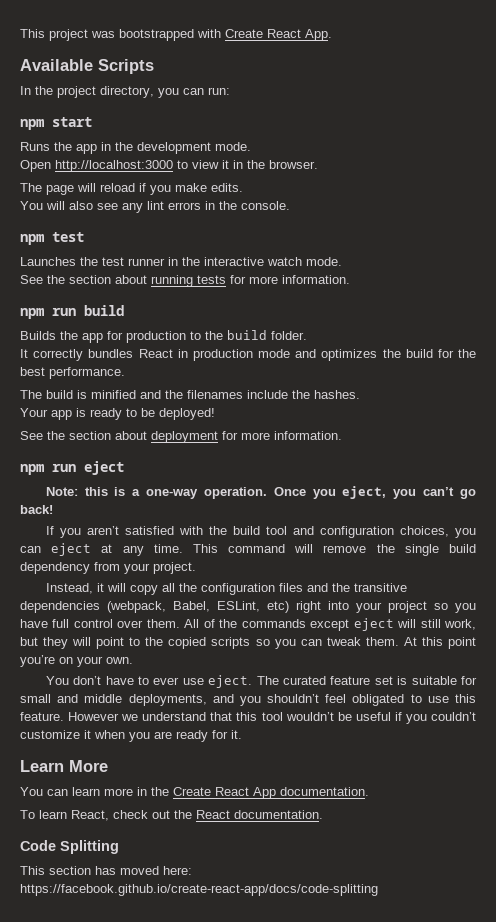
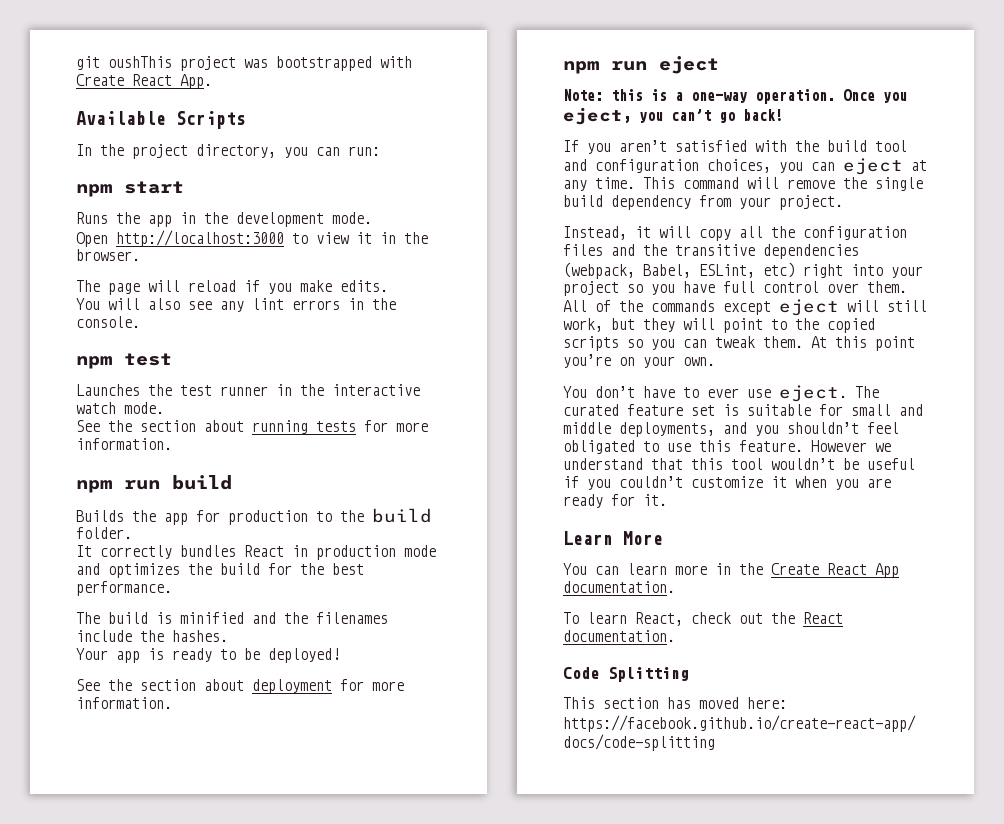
[20,29,45,38] This -> [76,56,172,70] git oushThis

